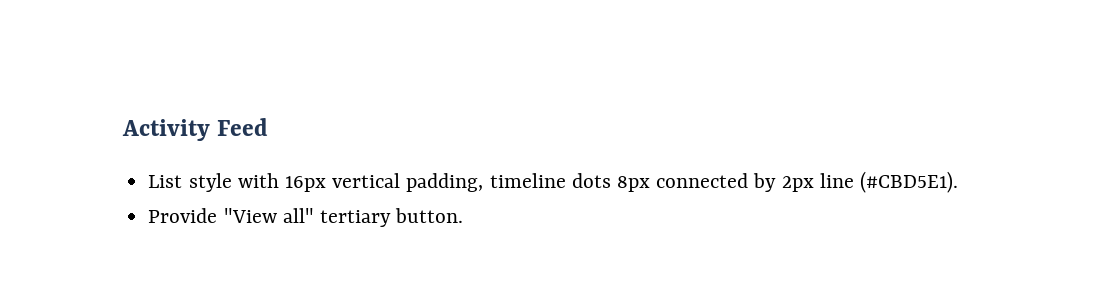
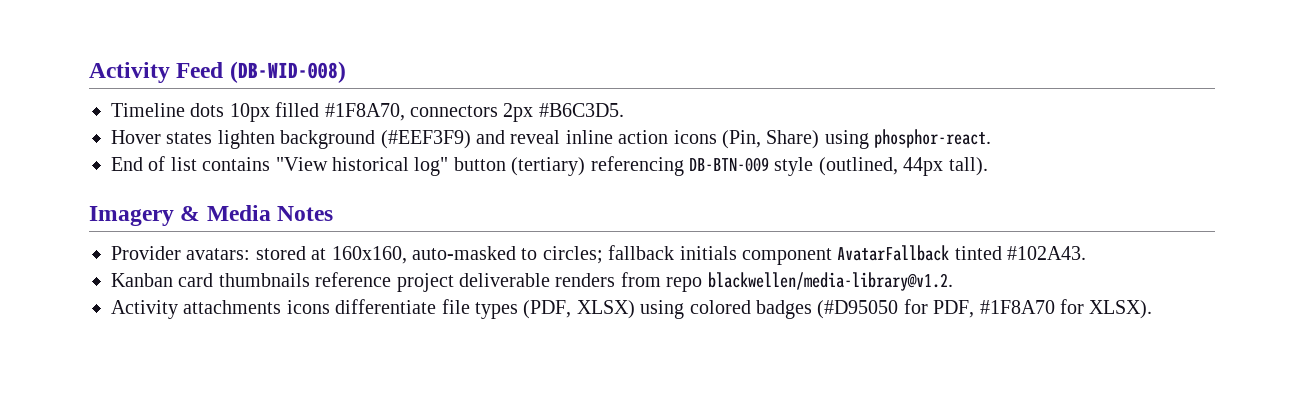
[148,171,959,193] [148,208,464,227] // List style with 16px vertical padding, timeline dots 8px connected by 2px line (#CBD5E1). // Provide "View all" tertiary button. -> [229,61,346,83] [111,102,624,122] [111,129,992,149] [111,156,988,176] [89,205,334,226] [111,245,1087,265] [111,272,953,292] [111,299,1153,319] (DB-WID-008) // Timeline dots 10px filled #1F8A70, connectors 2px #B6C3D5. // Hover states lighten background (#EEF3F9) and reveal inline action icons (Pin, Share) using phosphor-react. // End of list contains "View historical log" button (tertiary) referencing DB-BTN-009 style (outlined, 44px tall). // Imagery & Media Notes // Provider avatars: stored at 160x160, auto-masked to circles; fallback initials component AvatarFallback tinted #102A43. // Kanban card thumbnails reference project deliverable renders from repo blackwellen/media-library@v1.2. // Activity attachments icons differentiate file types (PDF, XLSX) using colored badges (#D95050 for PDF, #1F8A70 for XLSX).

